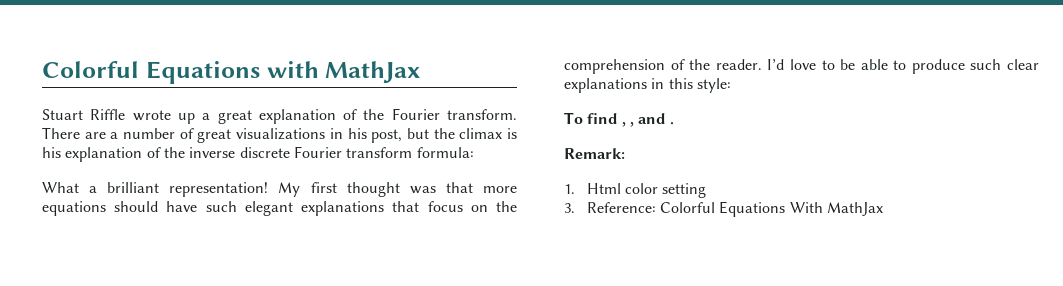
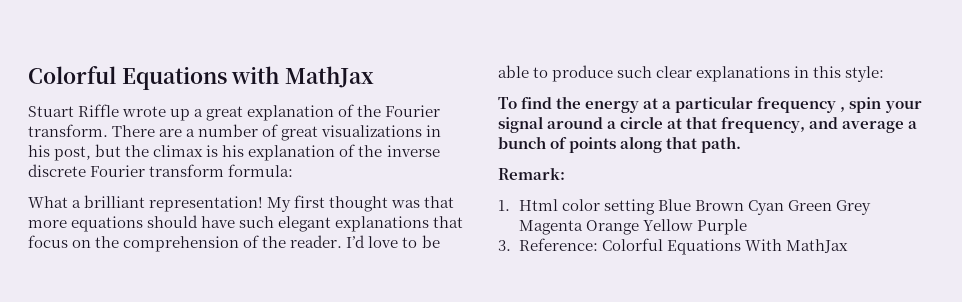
[621,113,674,127] , , and . -> [556,96,922,113] [498,116,918,133] [498,136,742,153] the energy at a particular frequency , spin your signal around a circle at that frequency, and average a bunch of points along that path.
(707, 190) none -> [658,199,872,215] [519,219,748,235] Blue Brown Cyan Green Grey Magenta Orange Yellow Purple

